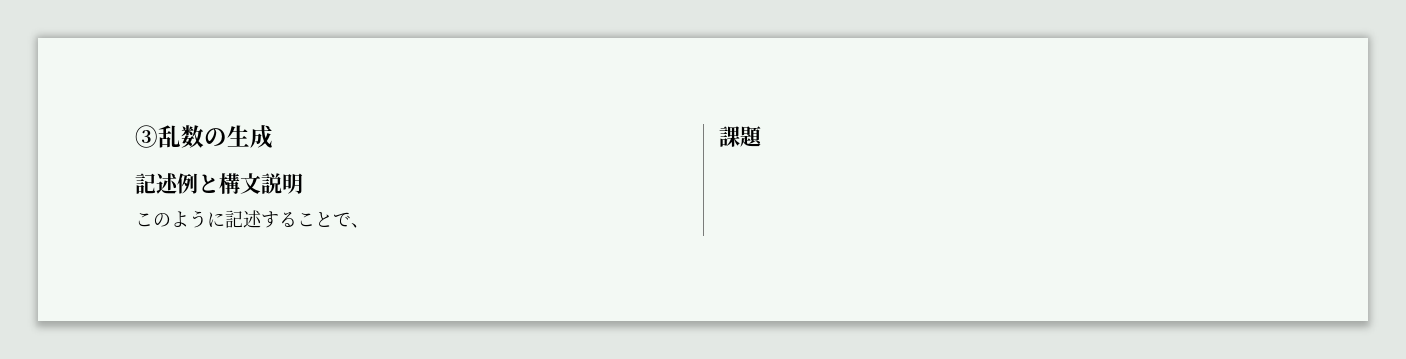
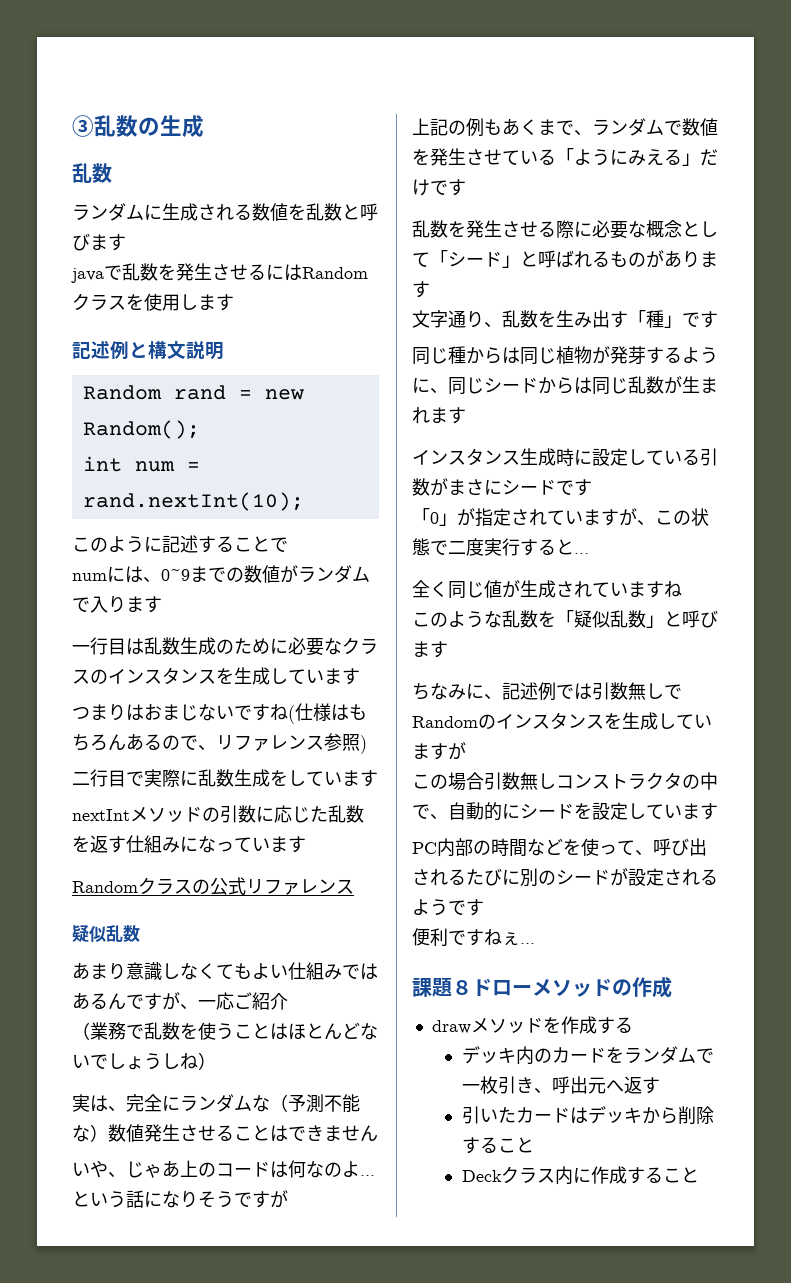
[135,173,303,194] 記述例と構文説明 -> [72,163,112,183] [72,203,378,221] [72,233,126,251] [71,263,368,283] [72,293,234,311] [72,341,224,360] [82,385,304,400] [82,420,200,439] [82,456,200,472] [82,492,304,511] 乱数 // ランダムに生成される数値を乱数と呼びます // javaで乱数を発生させるにはRandomクラスを使用します // 記述例と構文説明 // Random rand = new Random(); // int num = rand.nextInt(10);
[351,223,369,228] [719,126,763,147] 、 // 課題 -> [72,565,370,583] [72,596,162,613] [72,637,378,656] [72,667,360,685] [72,703,367,724] [72,733,367,754] [72,769,378,788] [72,805,364,823] [72,835,306,853] [72,877,354,895] [72,925,140,942] [72,962,378,981] [72,992,288,1010] [72,1022,378,1040] [72,1052,216,1070] [72,1094,360,1113] [72,1124,378,1142] [72,1160,375,1178] [72,1190,288,1208] [412,118,718,137] [412,148,718,166] [412,179,466,196] [412,220,718,239] [412,250,718,268] [412,281,430,298] [412,310,718,328] [412,345,718,365] [412,376,718,395] [412,407,466,424] [412,448,718,466] [412,478,592,496] [412,508,709,527] [412,538,589,556] [412,580,682,599] [412,610,718,628] [412,641,448,658] [412,682,682,701] [412,712,712,730] [412,742,466,760] [412,772,718,791] [412,802,718,821] [412,838,707,857] [412,868,718,887] [412,899,484,916] [412,928,535,946] [412,976,672,998] [431,1016,633,1034] [461,1046,714,1065] [461,1076,660,1094] [461,1106,714,1124] [461,1137,534,1154] [461,1166,699,1185] // numには、0~9までの数値がランダムで入ります // 一行目は乱数生成のために必要なクラスのインスタンスを生成しています // つまりはおまじないですね(仕様はもちろんあるので、リファレンス参照) // 二行目で実際に乱数生成をしています // nextIntメソッドの引数に応じた乱数を返す仕組みになっています // Randomクラスの公式リファレンス // 疑似乱数 // あまり意識しなくてもよい仕組みではあるんですが、一応ご紹介 // （業務で乱数を使うことはほとんどないでしょうしね） // 実は、完全にランダムな（予測不能な）数値発生させることはできません // いや、じゃあ上のコードは何なのよ...という話になりそうですが // 上記の例もあくまで、ランダムで数値を発生させている「ようにみえる」だけです // 乱数を発生させる際に必要な概念として「シード」と呼ばれるものがあります // 文字通り、乱数を生み出す「種」です // 同じ種からは同じ植物が発芽するように、同じシードからは同じ乱数が生まれます // インスタンス生成時に設定している引数がまさにシードです // 「0」が指定されていますが、この状態で二度実行すると... // 全く同じ値が生成されていますね // このような乱数を「疑似乱数」と呼びます // ちなみに、記述例では引数無しでRandomのインスタンスを生成していますが // この場合引数無しコンストラクタの中で、自動的にシードを設定しています // PC内部の時間などを使って、呼び出されるたびに別のシードが設定されるようです // 便利ですねぇ... // 課題８ドローメソッドの作成 // drawメソッドを作成する // デッキ内のカードをランダムで一枚引き、呼出元へ返す // 引いたカードはデッキから削除すること // Deckクラス内に作成すること

